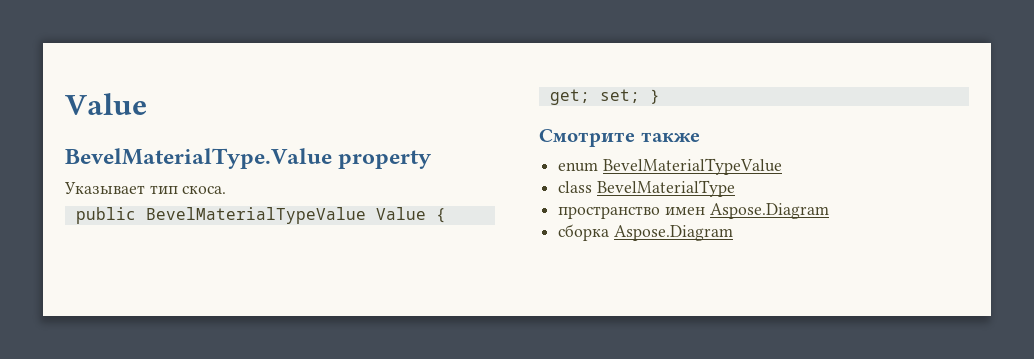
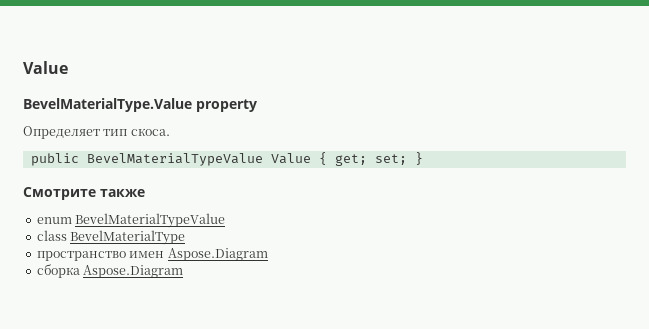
[64,182,145,195] Указывает -> [23,126,100,139] Определяет

